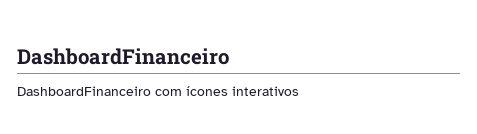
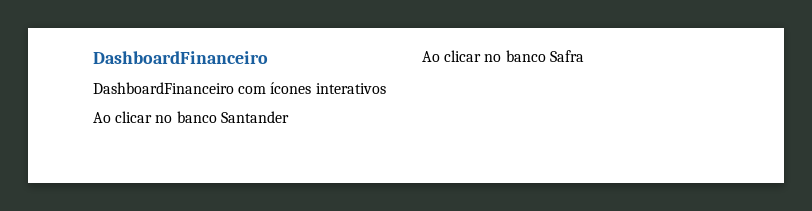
(299, 91) none -> [93,111,289,123] [422,50,584,62] // Ao clicar no banco Santander // Ao clicar no banco Safra

